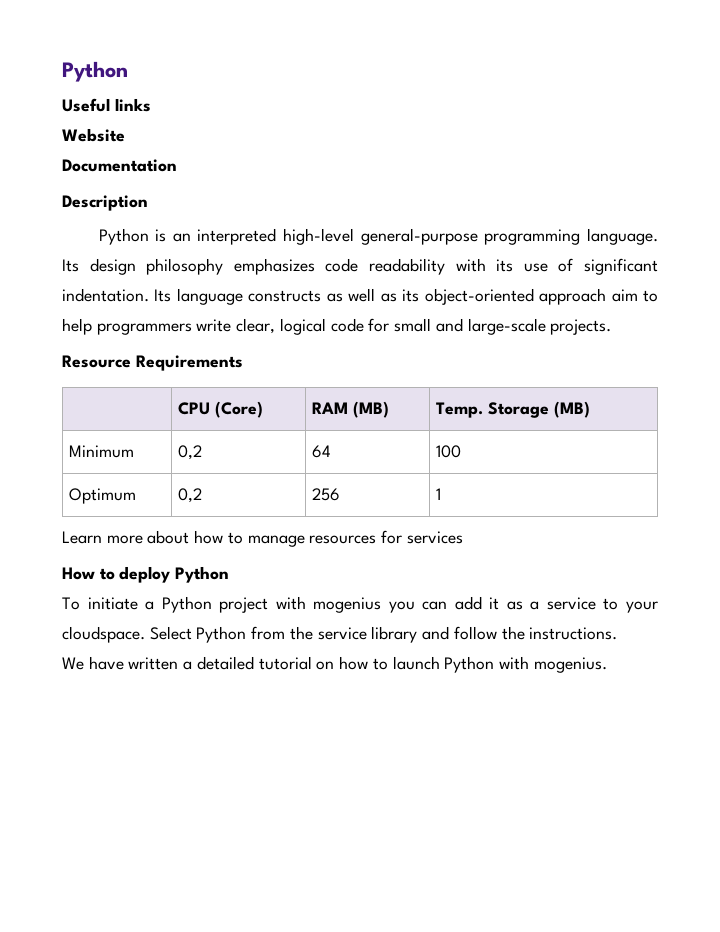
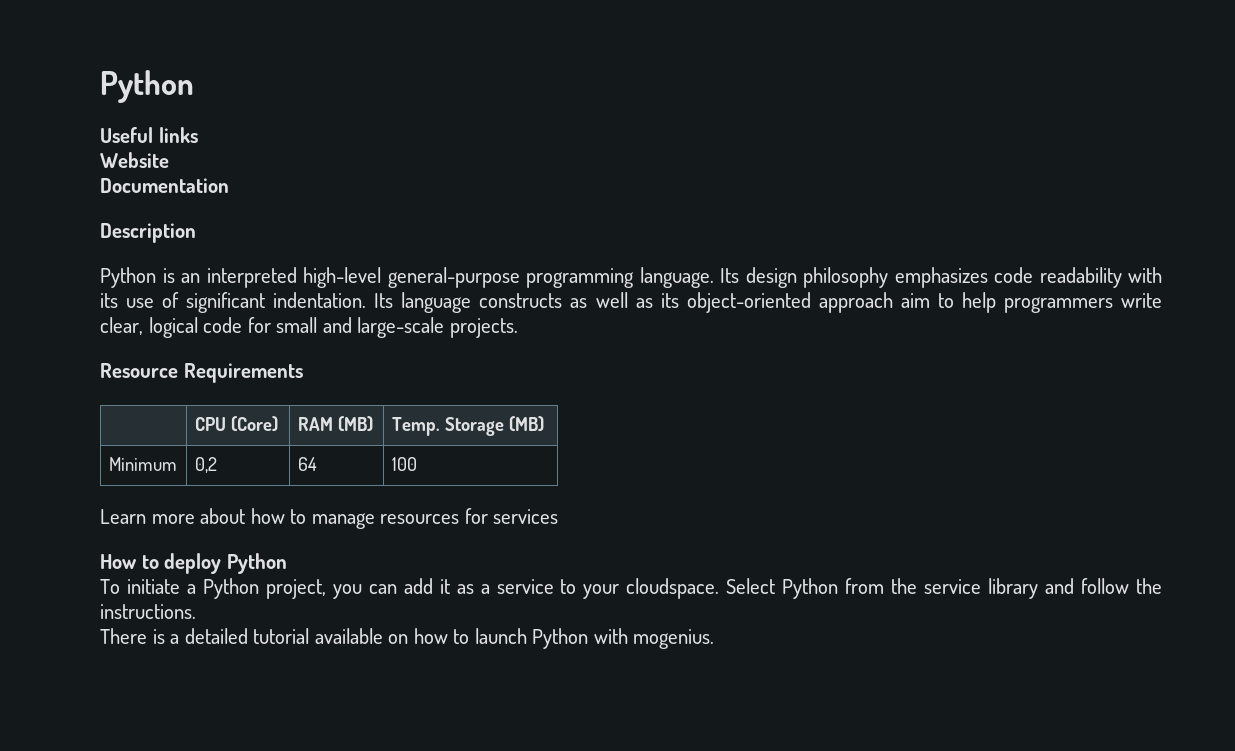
[69,488,137,504] [178,488,203,503] [312,488,341,501] [436,488,442,500] // Optimum | 0,2 | 256 | 1 -> (417, 464) none
[219,596,382,613] project with mogenius -> [265,579,326,599] project,
[62,656,179,670] We have written -> [100,628,165,644] There is
(312, 663) none -> [314,628,383,644] available

